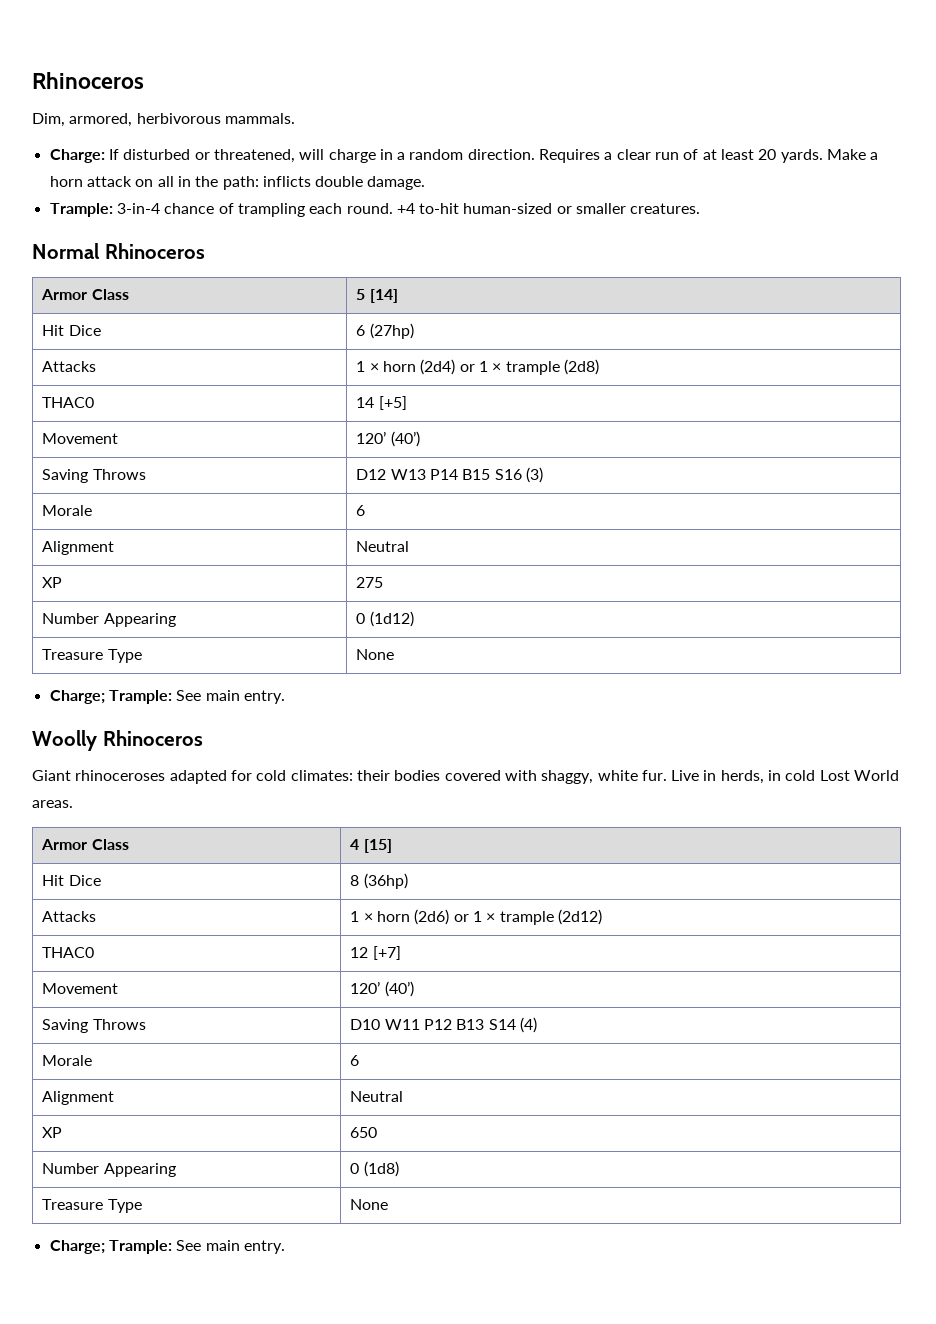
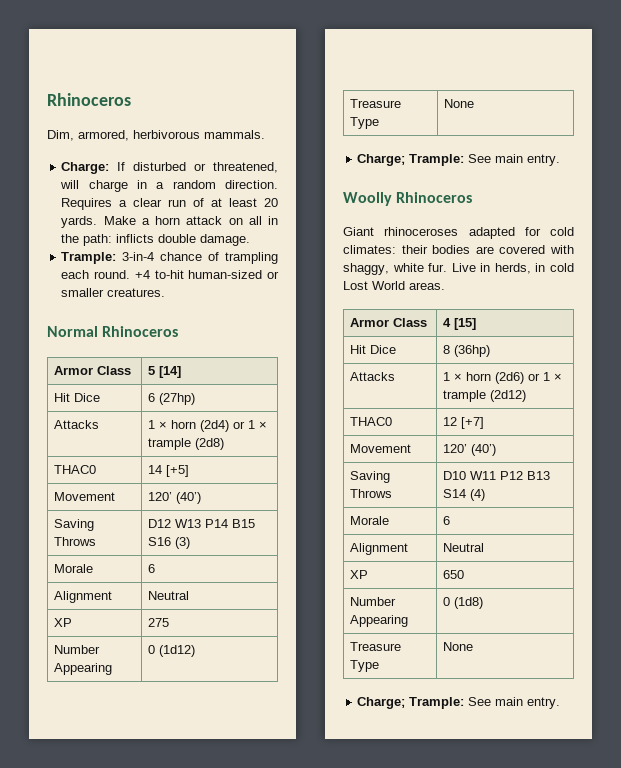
(441, 775) none -> [475,246,494,254] are

